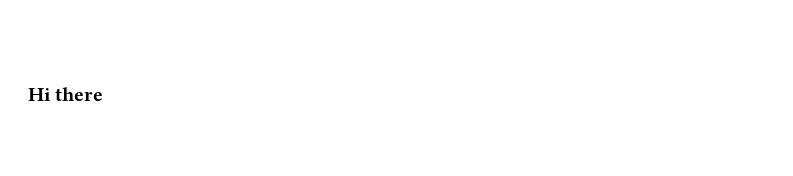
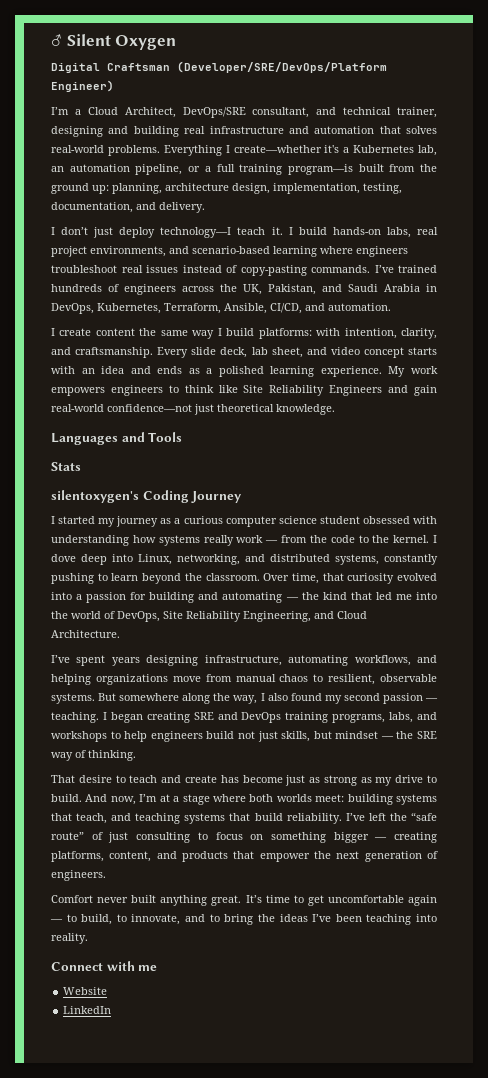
[28,87,104,101] Hi there -> [51,34,177,50] [51,61,387,73] [51,80,114,92] [51,107,437,118] [51,126,437,137] [51,145,437,156] [51,164,437,175] [51,183,402,194] [51,202,205,213] [51,227,438,238] [51,246,408,257] [51,265,437,276] [51,284,437,295] [51,303,391,314] [51,328,437,339] [51,347,437,358] [51,366,438,377] [51,385,438,396] [51,404,335,415] [51,432,183,445] [51,462,81,471] [51,490,242,503] [51,516,437,527] [51,535,437,546] [51,554,438,565] [51,573,437,584] [51,592,438,603] [51,611,367,622] [51,630,120,638] [51,655,437,666] [51,674,437,685] [51,693,438,704] [51,712,437,723] [51,731,437,742] [51,750,136,761] [51,775,437,786] [51,794,438,805] [51,812,437,824] [51,832,437,843] [51,851,438,862] [51,870,106,881] [51,895,437,906] [50,914,438,925] [51,933,88,944] [51,961,158,971] [63,987,108,995] [63,1006,112,1014] ♂ Silent Oxygen // Digital Craftsman (Developer/SRE/DevOps/Platform Engineer) // I’m a Cloud Architect, DevOps/SRE consultant, and technical trainer, designing and building real infrastructure and automation that solves real-world problems. Everything I create—whether it's a Kubernetes lab, an automation pipeline, or a full training program—is built from the ground up: planning, architecture design, implementation, testing, documentation, and delivery. // I don’t just deploy technology—I teach it. I build hands-on labs, real project environments, and scenario-based learning where engineers troubleshoot real issues instead of copy-pasting commands. I’ve trained hundreds of engineers across the UK, Pakistan, and Saudi Arabia in DevOps, Kubernetes, Terraform, Ansible, CI/CD, and automation. // I create content the same way I build platforms: with intention, clarity, and craftsmanship. Every slide deck, lab sheet, and video concept starts with an idea and ends as a polished learning experience. My work empowers engineers to think like Site Reliability Engineers and gain real-world confidence—not just theoretical knowledge. // Languages and Tools // Stats // silentoxygen's Coding Journey // I started my journey as a curious computer science student obsessed with understanding how systems really work — from the code to the kernel. I dove deep into Linux, networking, and distributed systems, constantly pushing to learn beyond the classroom. Over time, that curiosity evolved into a passion for building and automating — the kind that led me into the world of DevOps, Site Reliability Engineering, and Cloud Architecture. // I’ve spent years designing infrastructure, automating workflows, and helping organizations move from manual chaos to resilient, observable systems. But somewhere along the way, I also found my second passion — teaching. I began creating SRE and DevOps training programs, labs, and workshops to help engineers build not just skills, but mindset — the SRE way of thinking. // That desire to teach and create has become just as strong as my drive to build. And now, I’m at a stage where both worlds meet: building systems that teach, and teaching systems that build reliability. I’ve left the “safe route” of just consulting to focus on something bigger — creating platforms, content, and products that empower the next generation of engineers. // Comfort never built anything great. It’s time to get uncomfortable again — to build, to innovate, and to bring the ideas I’ve been teaching into reality. // Connect with me // Website // LinkedIn

